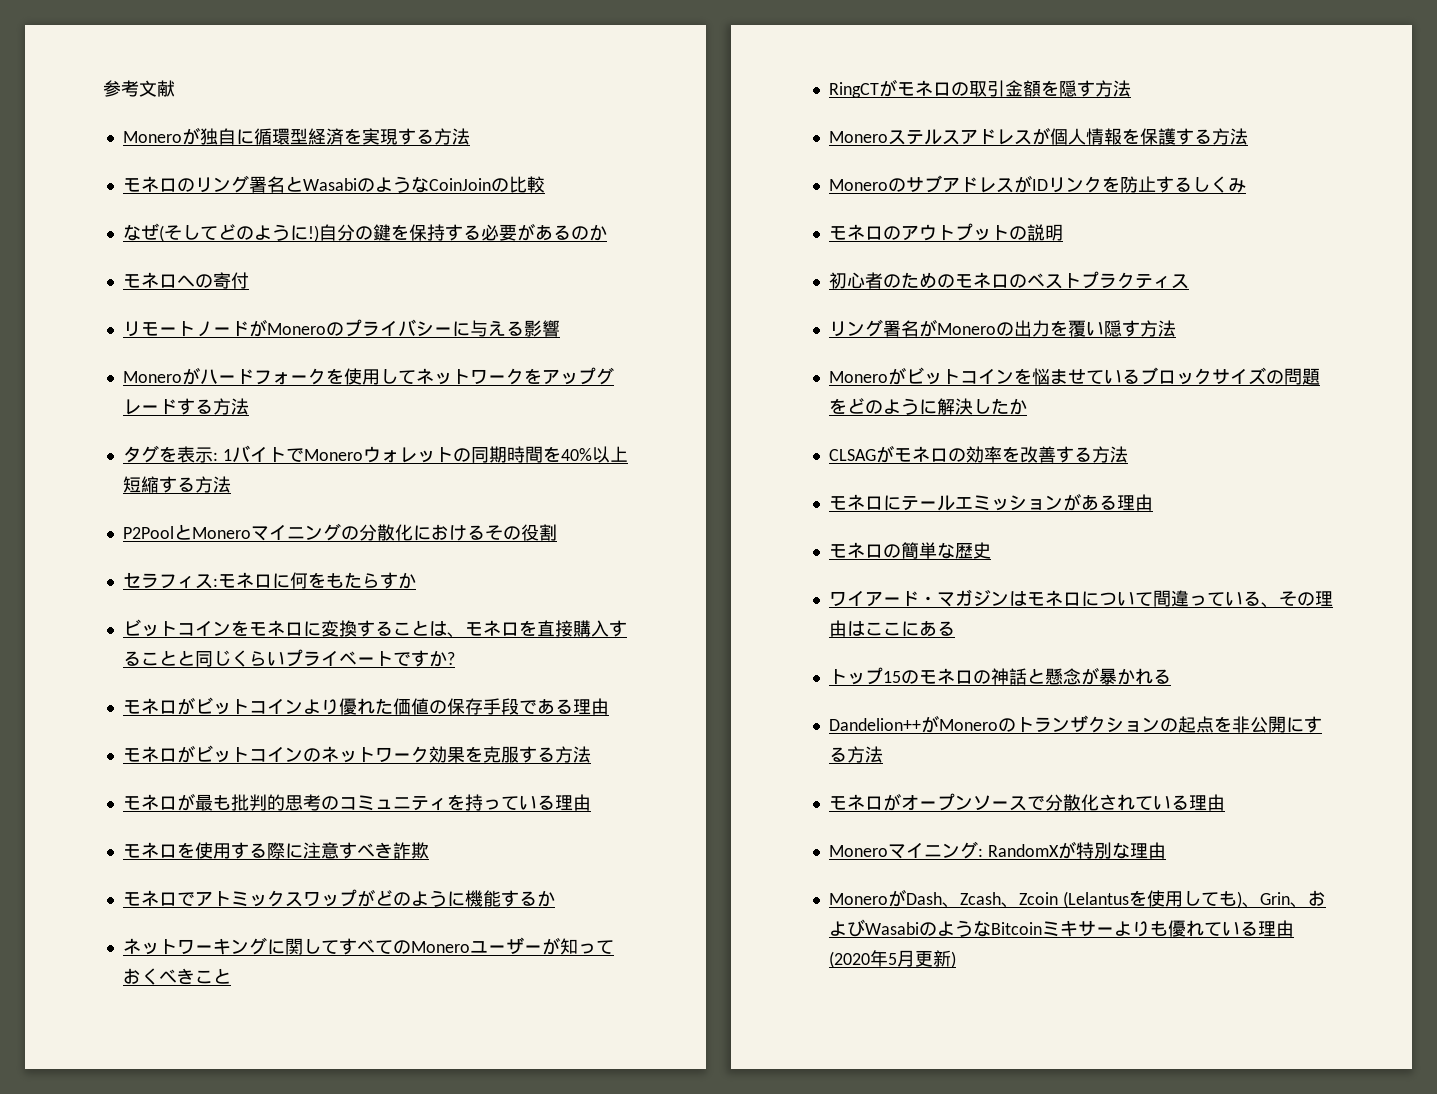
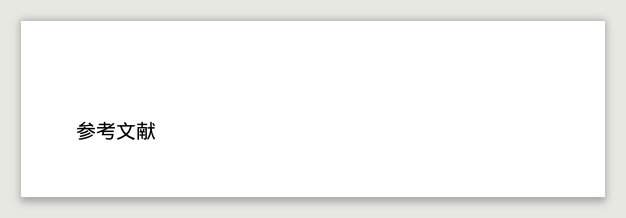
[122,127,470,145] [122,175,545,193] [122,223,607,242] [122,272,249,289] [122,319,560,337] [122,367,614,385] [122,398,249,415] [122,445,628,463] [122,476,231,493] [122,523,557,541] [122,572,416,589] [122,619,627,638] [122,649,455,667] [122,697,609,715] [122,745,591,763] [122,793,591,811] [122,842,429,859] [122,889,555,907] [122,937,614,955] [122,968,231,985] [828,79,1131,98] [828,127,1248,145] [828,175,1246,193] [828,223,1063,241] [828,271,1189,289] [828,319,1176,337] [828,367,1320,385] [828,398,1027,415] [828,445,1128,463] [828,493,1153,511] [828,542,991,559] [828,589,1333,608] [828,620,955,637] [828,667,1171,685] [828,715,1322,733] [828,746,883,763] [828,793,1225,811] [828,841,1166,859] [828,889,1326,908] [828,919,1294,937] [828,950,956,968] // Moneroが独自に循環型経済を実現する方法 // モネロのリング署名とWasabiのようなCoinJoinの比較 // なぜ(そしてどのように!)自分の鍵を保持する必要があるのか // モネロへの寄付 // リモートノードがMoneroのプライバシーに与える影響 // Moneroがハードフォークを使用してネットワークをアップグレードする方法 // タグを表示: 1バイトでMoneroウォレットの同期時間を40%以上短縮する方法 // P2PoolとMoneroマイニングの分散化におけるその役割 // セラフィス:モネロに何をもたらすか // ビットコインをモネロに変換することは、モネロを直接購入することと同じくらいプライベートですか? // モネロがビットコインより優れた価値の保存手段である理由 // モネロがビットコインのネットワーク効果を克服する方法 // モネロが最も批判的思考のコミュニティを持っている理由 // モネロを使用する際に注意すべき詐欺 // モネロでアトミックスワップがどのように機能するか // ネットワーキングに関してすべてのMoneroユーザーが知っておくべきこと // RingCTがモネロの取引金額を隠す方法 // Moneroステルスアドレスが個人情報を保護する方法 // MoneroのサブアドレスがIDリンクを防止するしくみ // モネロのアウトプットの説明 // 初心者のためのモネロのベストプラクティス // リング署名がMoneroの出力を覆い隠す方法 // Moneroがビットコインを悩ませているブロックサイズの問題をどのように解決したか // CLSAGがモネロの効率を改善する方法 // モネロにテールエミッションがある理由 // モネロの簡単な歴史 // ワイアード・マガジンはモネロについて間違っている、その理由はここにある // トップ15のモネロの神話と懸念が暴かれる // Dandelion++がMoneroのトランザクションの起点を非公開にする方法 // モネロがオープンソースで分散化されている理由 // Moneroマイニング: RandomXが特別な理由 // MoneroがDash、Zcash、Zcoin (Lelantusを使用しても)、Grin、およびWasabiのようなBitcoinミキサーよりも優れている理由(2020年5月更新) -> (156, 130) none

